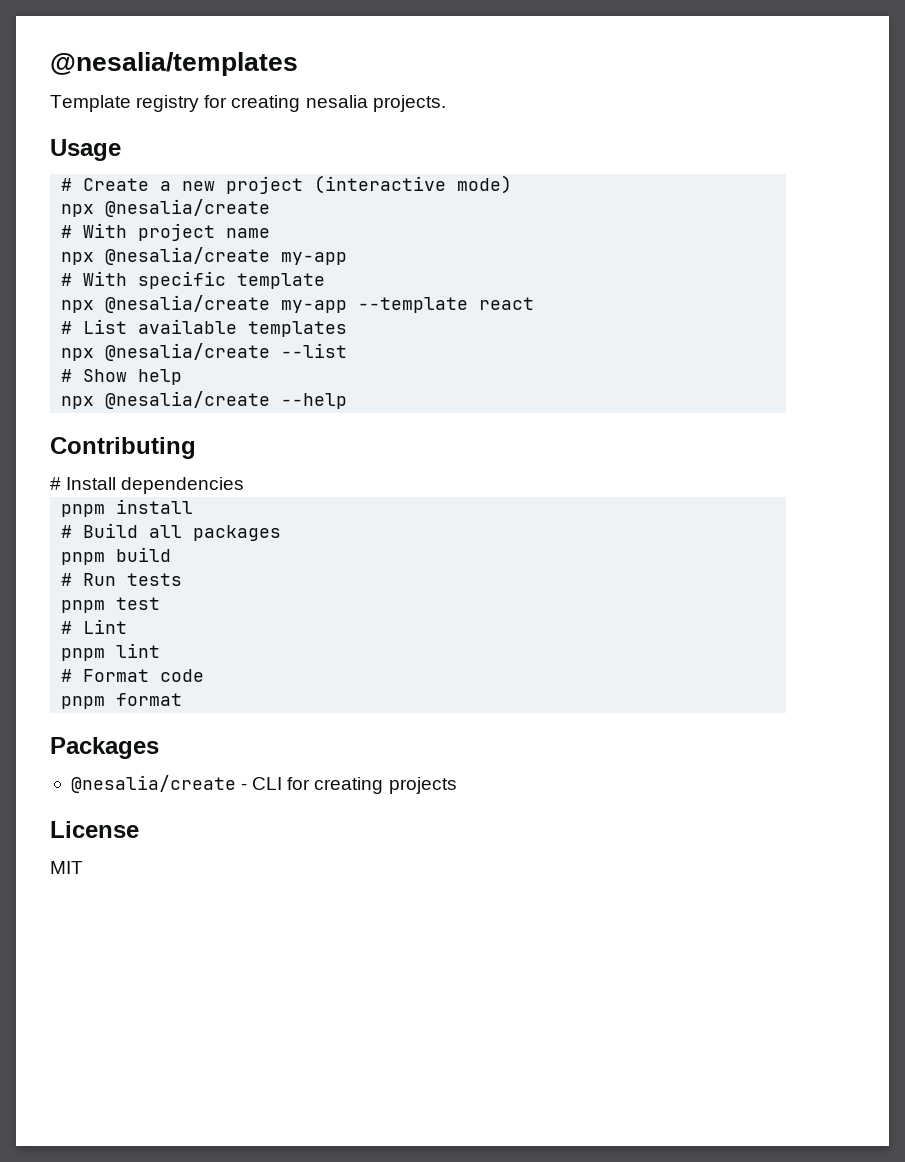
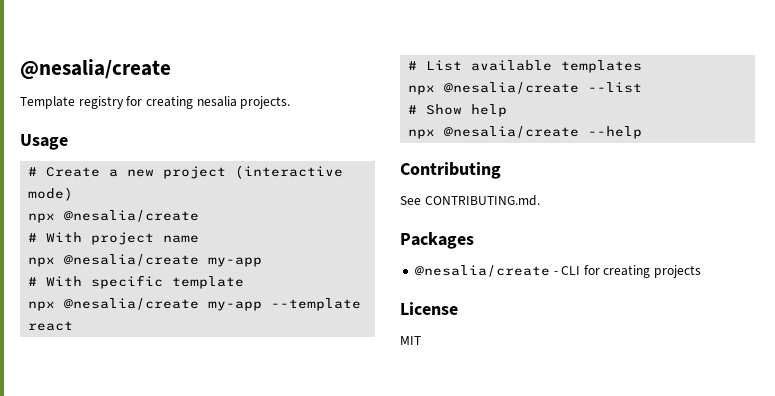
[50,52,298,76] @nesalia/templates -> [20,59,171,79] @nesalia/create
[50,477,245,494] [61,499,194,517] [61,523,282,541] [61,547,172,565] [61,573,183,586] [61,597,161,613] [61,619,128,634] [61,643,161,661] [61,669,205,682] [61,693,183,709] # Install dependencies // pnpm install // # Build all packages // pnpm build // # Run tests // pnpm test // # Lint // pnpm lint // # Format code // pnpm format -> [400,195,540,206] See CONTRIBUTING.md.

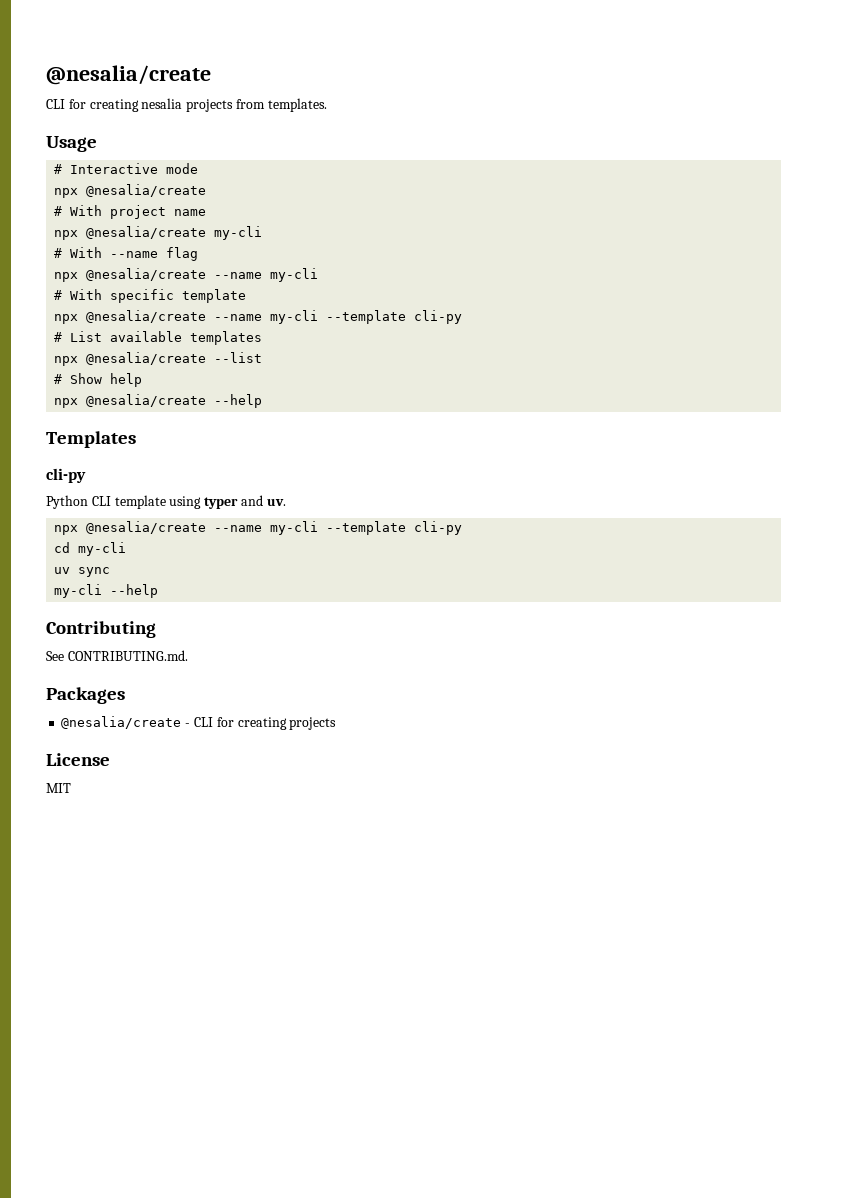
[20,59,171,79] [20,96,124,109] @nesalia/create // Template registry -> [46,65,211,85] [46,99,65,109] @nesalia/create // CLI
[240,96,291,109] projects. -> [186,98,327,112] projects from templates.
[46,165,344,179] [28,187,74,201] Create a new project (interactive mode) -> [70,163,199,174] Interactive mode
[208,257,263,267] my-app -> [214,226,263,240] [54,247,199,261] [54,268,319,282] my-cli // # With --name flag // npx @nesalia/create --name my-cli
[208,298,362,311] [28,321,74,331] my-app --template react -> [214,310,463,324] --name my-cli --template cli-py
(643, 132) none -> [46,431,136,448] [46,468,86,483] [46,495,286,509] [54,521,463,535] [54,542,127,556] [54,567,111,577] [54,584,159,598] // Templates // cli-py // Python CLI template using typer and uv. // npx @nesalia/create --name my-cli --template cli-py // cd my-cli // uv sync // my-cli --help

